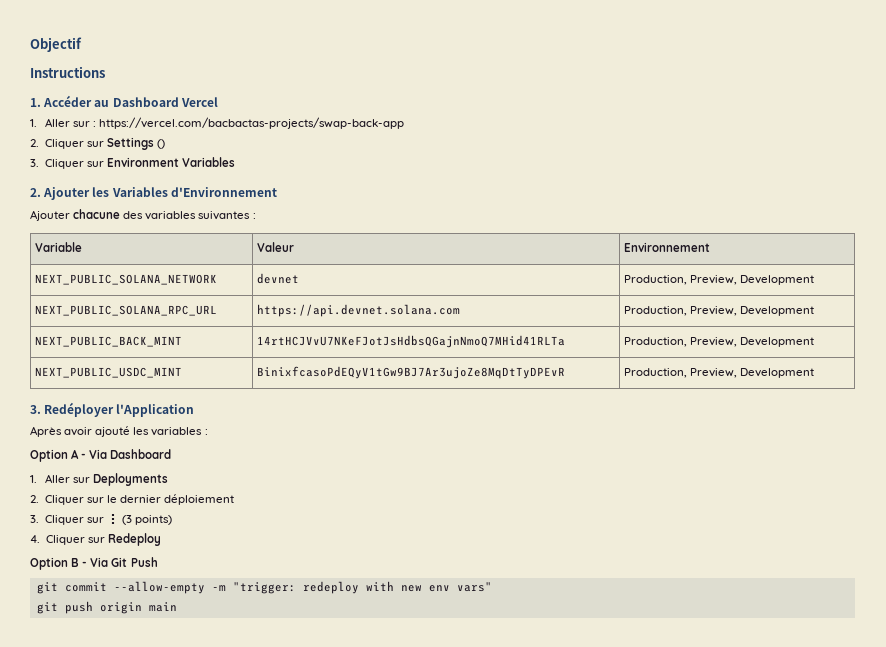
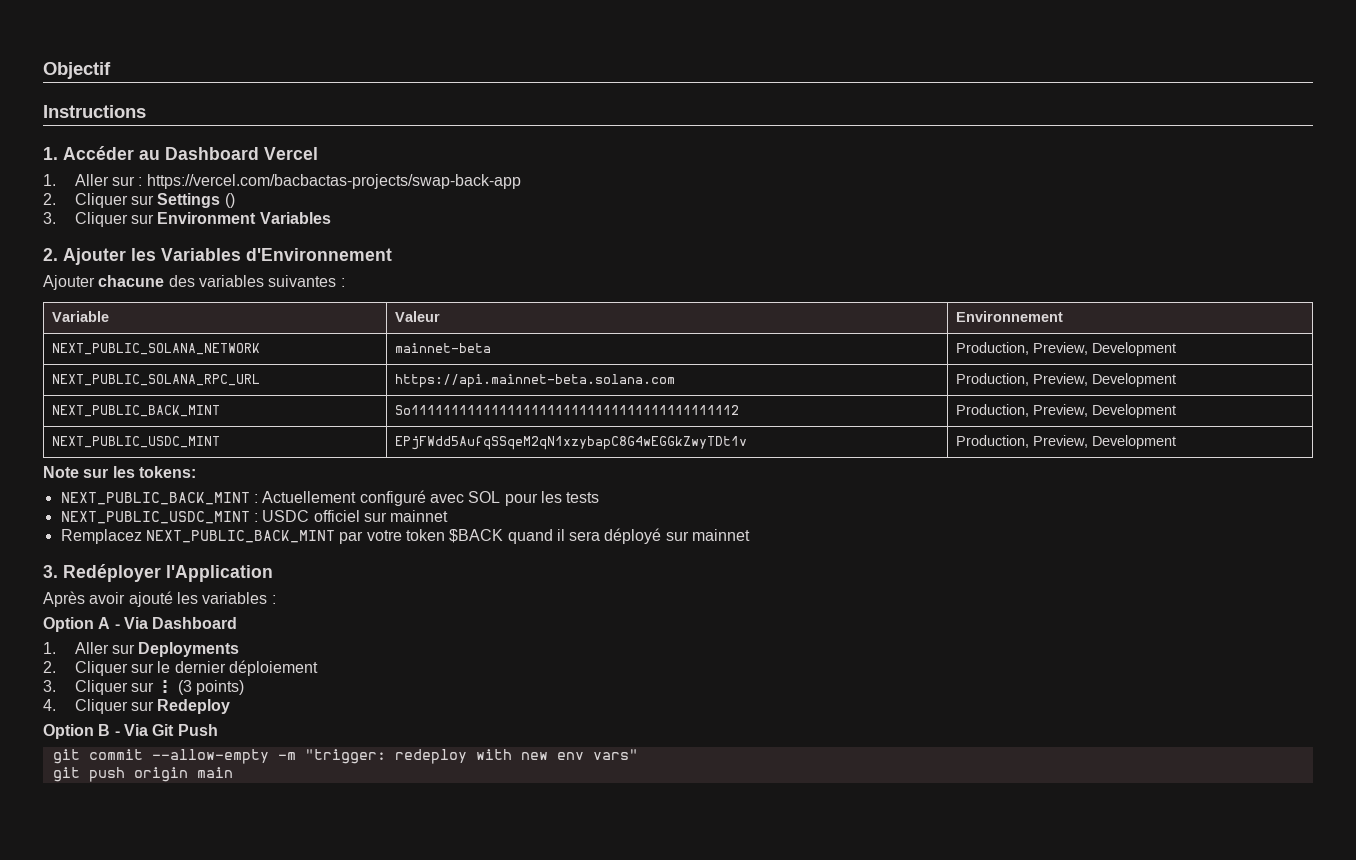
[257,273,300,284] devnet -> [394,343,491,353] mainnet-beta
[257,304,461,317] https://api.devnet.solana.com -> [394,374,675,388] https://api.mainnet-beta.solana.com
[257,335,566,348] 14rtHCJVvU7NKeFJotJsHdbsQGajnNmoQ7MHid41RLTa -> [394,405,739,415] So11111111111111111111111111111111111111112
[257,366,566,379] [624,368,815,378] BinixfcasoPdEQyV1tGw9BJ7Ar3ujoZe8MqDtTyDPEvR | Production, Preview, Development -> [394,436,747,450] [955,435,1176,449] [43,466,196,478] [60,490,600,506] [60,510,449,524] [60,528,751,544] EPjFWdd5AufqSSqeM2qN1xzybapC8G4wEGGkZwyTDt1v | Production, Preview, Development // Note sur les tokens: // NEXT_PUBLIC_BACK_MINT : Actuellement configuré avec SOL pour les tests // NEXT_PUBLIC_USDC_MINT : USDC officiel sur mainnet // Remplacez NEXT_PUBLIC_BACK_MINT par votre token $BACK quand il sera déployé sur mainnet

